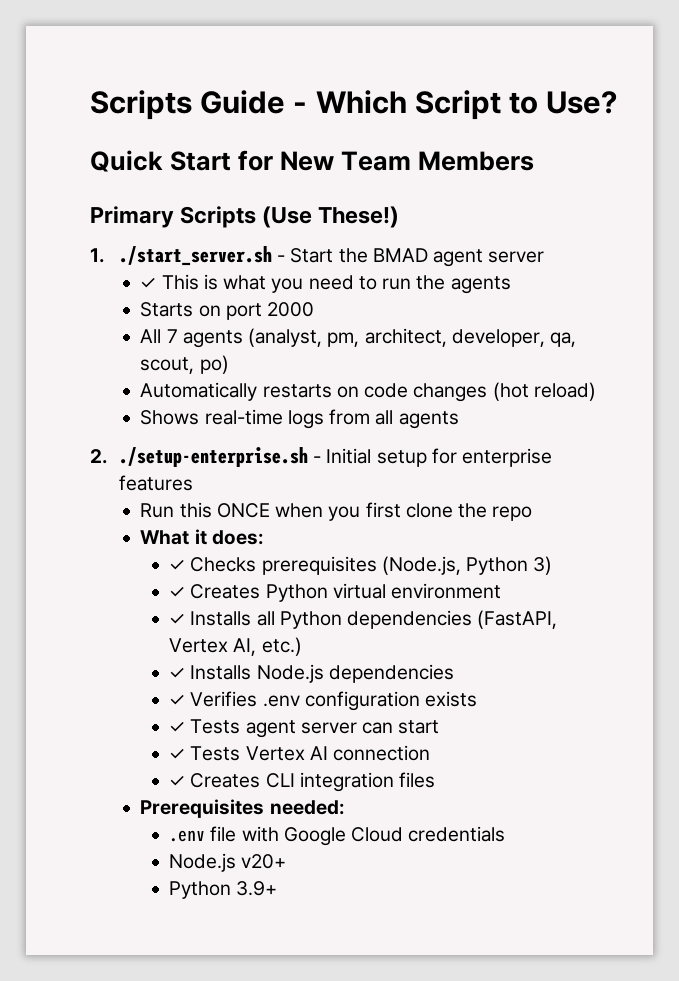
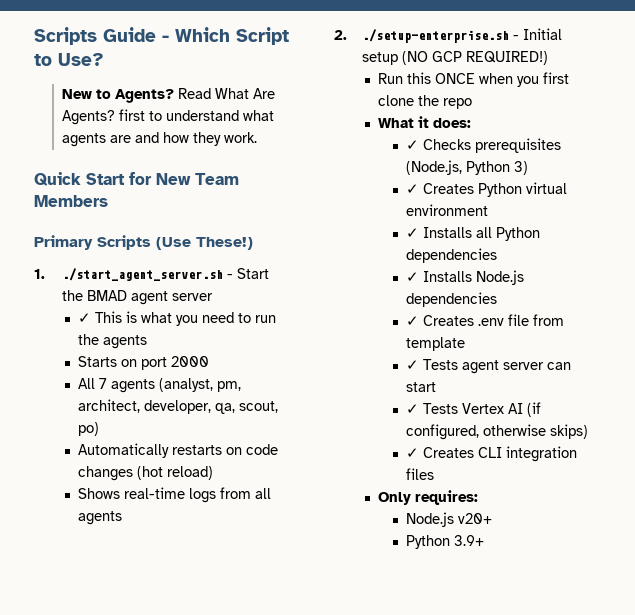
(618, 102) none -> [61,88,275,103] [61,109,274,125] [61,132,257,147] // New to Agents? Read What Are Agents? first to understand what agents are and how they work.
[118,246,272,266] ./start_server.sh -> [61,268,223,281] ./start_agent_server.sh
[431,448,553,467] [118,475,193,491] for enterprise features -> [401,51,548,65] (NO GCP REQUIRED!)
[477,610,558,629] [169,637,302,656] (FastAPI, Vertex AI, etc.) -> (497, 255) none
[190,691,478,711] Verifies .env configuration exists -> [422,314,564,326] [405,337,465,351] Creates .env file from template
[333,745,431,761] connection -> [526,402,541,417] [405,424,588,440] (if configured, otherwise skips)
[140,799,345,818] [169,826,506,846] Prerequisites needed: // .env file with Google Cloud credentials -> [377,490,478,505] Only requires:

